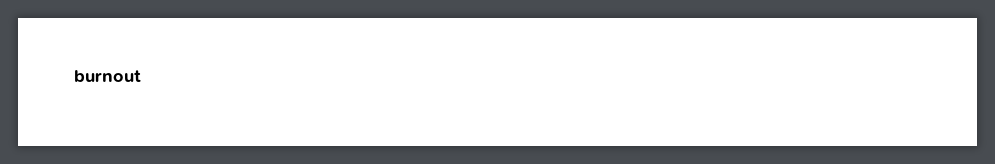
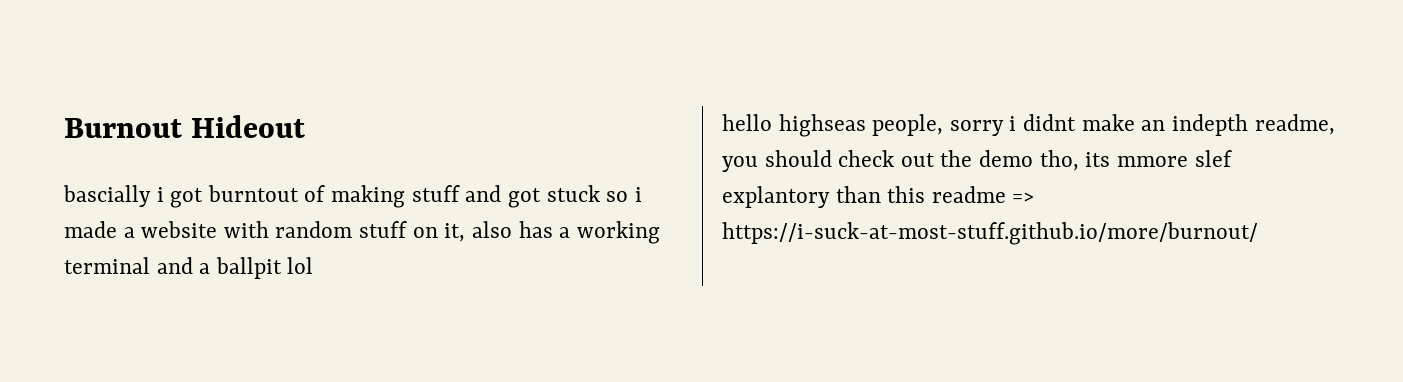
[74,70,141,82] burnout -> [64,115,306,138] [63,185,642,208] [64,221,660,244] [64,257,314,279] [722,114,1335,137] [722,150,1232,172] [722,186,1035,208] [722,222,1258,245] Burnout Hideout // bascially i got burntout of making stuff and got stuck so i made a website with random stuff on it, also has a working terminal and a ballpit lol // hello highseas people, sorry i didnt make an indepth readme, you should check out the demo tho, its mmore slef explantory than this readme => https://i-suck-at-most-stuff.github.io/more/burnout/

